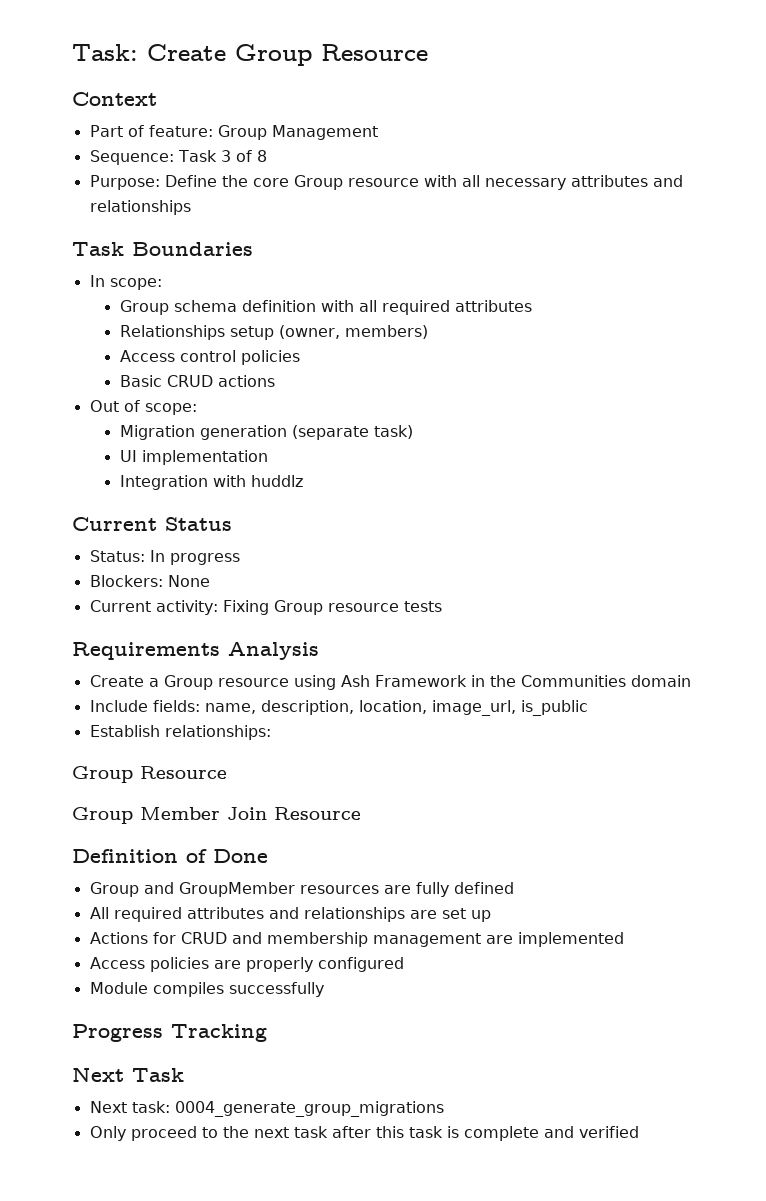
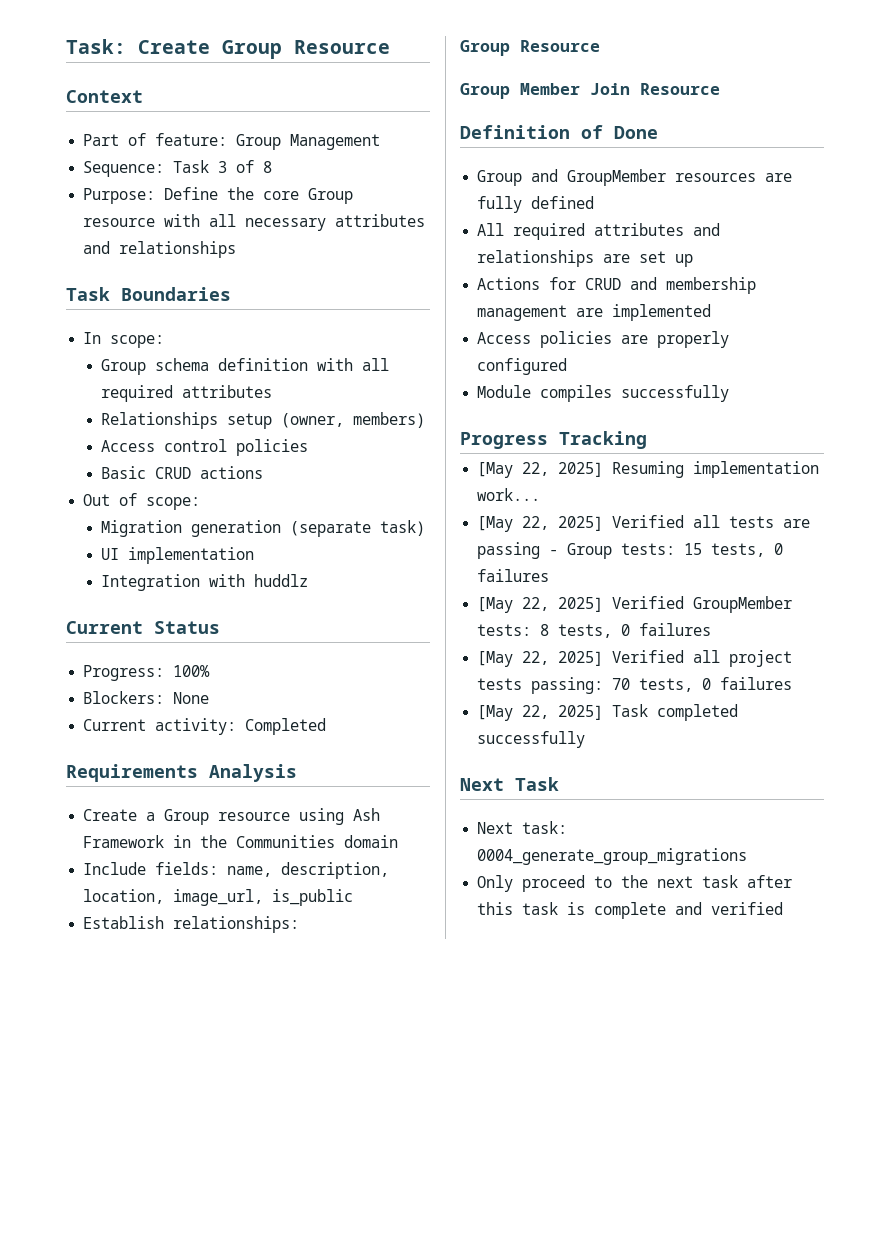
[89,550,240,565] Status: In progress -> [83,665,211,681] Progress: 100%
[222,600,442,615] Fixing Group resource tests -> [245,718,327,735] Completed
(267, 1033) none -> [477,461,820,478] [477,488,541,501] [477,515,811,532] [477,542,784,559] [477,569,550,582] [477,596,793,613] [477,623,712,638] [477,650,793,667] [477,677,793,694] [477,704,739,721] [477,731,586,748] // [May 22, 2025] Resuming implementation work... // [May 22, 2025] Verified all tests are passing - Group tests: 15 tests, 0 failures // [May 22, 2025] Verified GroupMember tests: 8 tests, 0 failures // [May 22, 2025] Verified all project tests passing: 70 tests, 0 failures // [May 22, 2025] Task completed successfully

